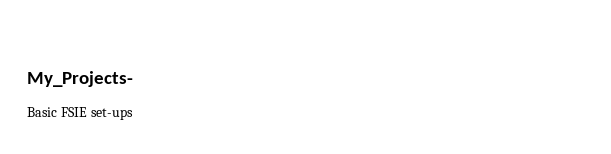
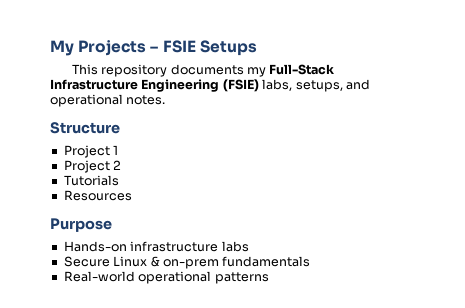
[27,71,133,87] [27,107,133,120] My_Projects- // Basic FSIE set-ups -> [50,40,257,56] [71,64,335,77] [50,79,370,92] [50,94,166,107] [50,122,120,134] [63,145,119,158] [63,160,122,173] [63,175,119,186] [63,190,132,201] [50,218,112,232] [63,241,249,252] [63,256,311,269] [63,271,269,284] My Projects – FSIE Setups // This repository documents my Full-Stack Infrastructure Engineering (FSIE) labs, setups, and operational notes. // Structure // Project 1 // Project 2 // Tutorials // Resources // Purpose // Hands-on infrastructure labs // Secure Linux & on-prem fundamentals // Real-world operational patterns

